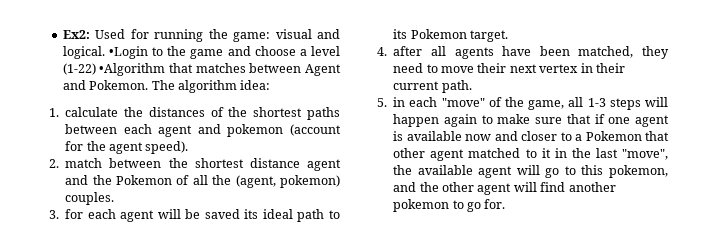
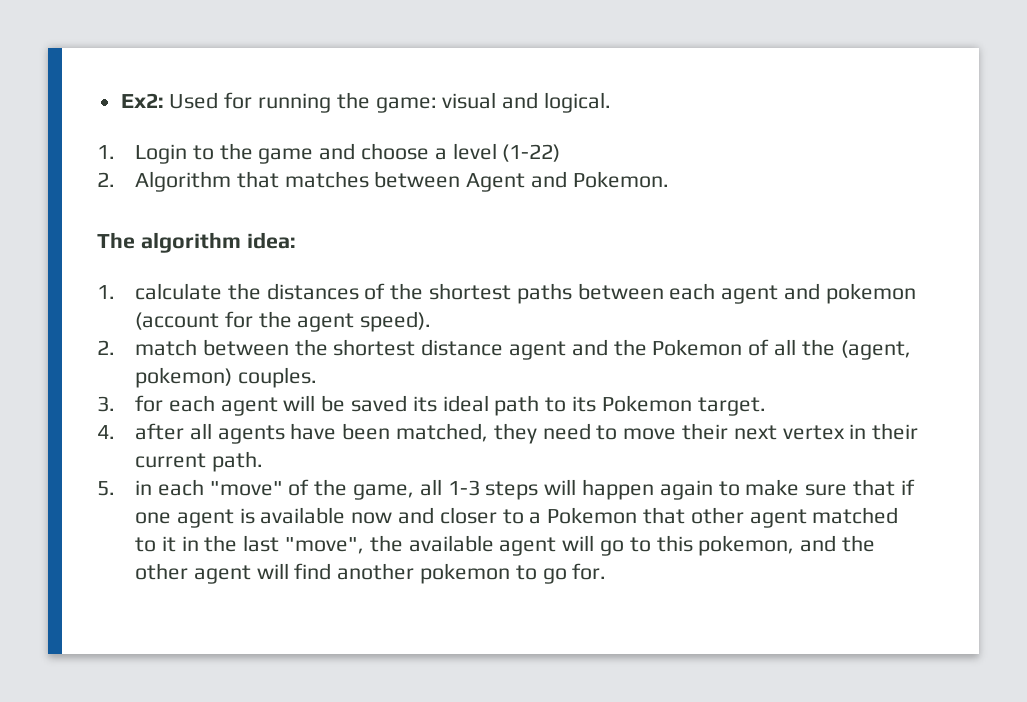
[108,46,148,59] •Login -> [97,144,187,164] // 1. Login
[99,63,166,76] •Algorithm -> [97,171,231,192] // 2. Algorithm
(149, 85) none -> (669, 179) //

